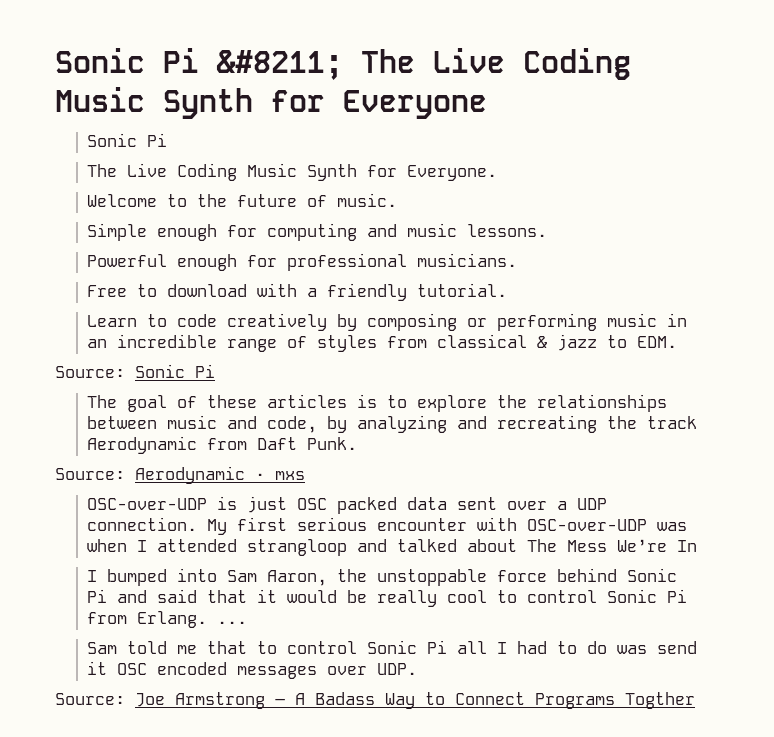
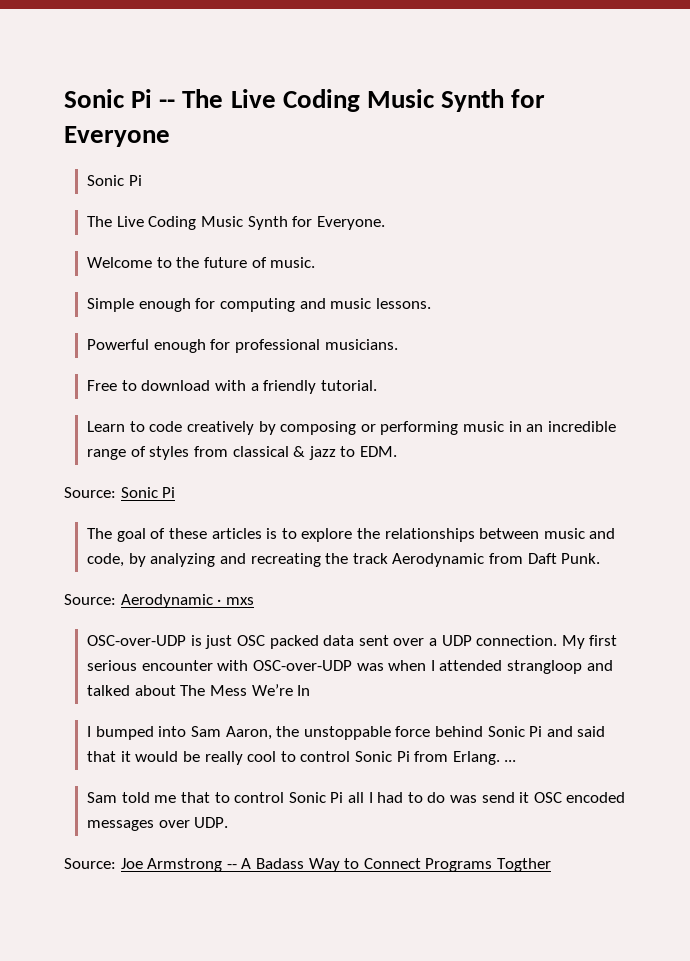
[55,48,343,80] Sonic Pi &#8211; -> [64,89,176,108] Sonic Pi --
[275,698,285,705] – -> [226,864,237,869] --

